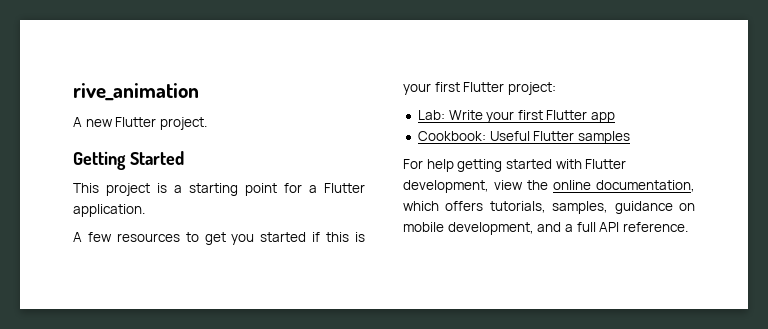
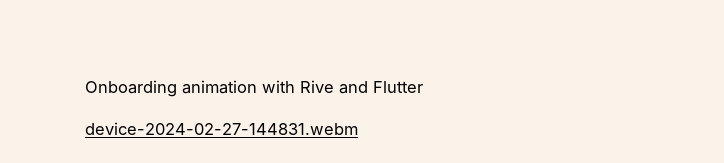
[73,83,199,101] [73,117,207,130] [73,151,184,170] [73,183,365,196] [73,204,145,217] [73,232,365,245] [403,82,556,95] [417,110,616,123] [417,131,630,144] [403,159,627,172] [403,180,695,193] [403,201,695,214] [403,222,688,235] rive_animation // A new Flutter project. // Getting Started // This project is a starting point for a Flutter application. // A few resources to get you started if this is your first Flutter project: // Lab: Write your first Flutter app // Cookbook: Useful Flutter samples // For help getting started with Flutter development, view the online documentation, which offers tutorials, samples, guidance on mobile development, and a full API reference. -> [85,80,423,97] [85,122,358,135] Onboarding animation with Rive and Flutter // device-2024-02-27-144831.webm

